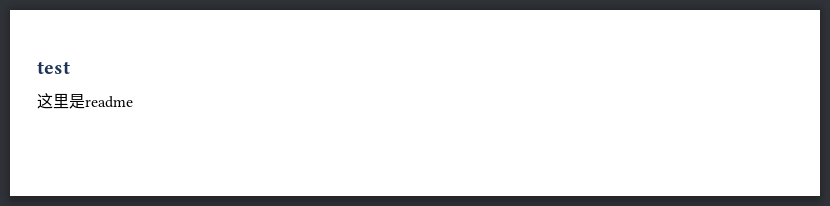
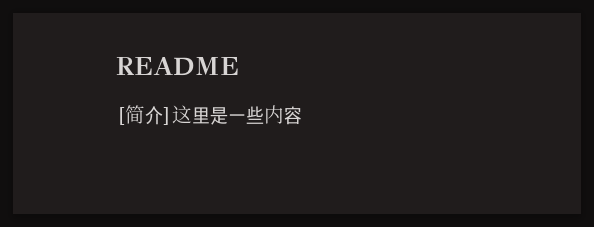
[37,61,70,74] [37,93,133,109] test // 这里是readme -> [116,57,239,76] [116,105,302,125] README // [简介]这里是一些内容

